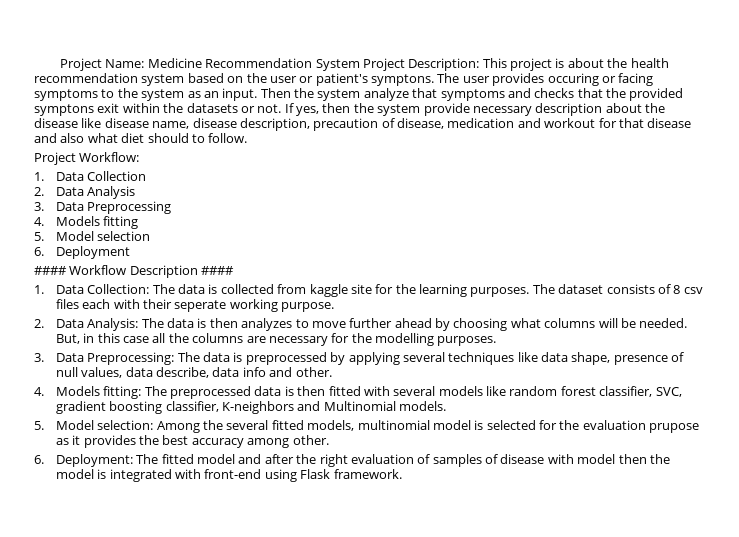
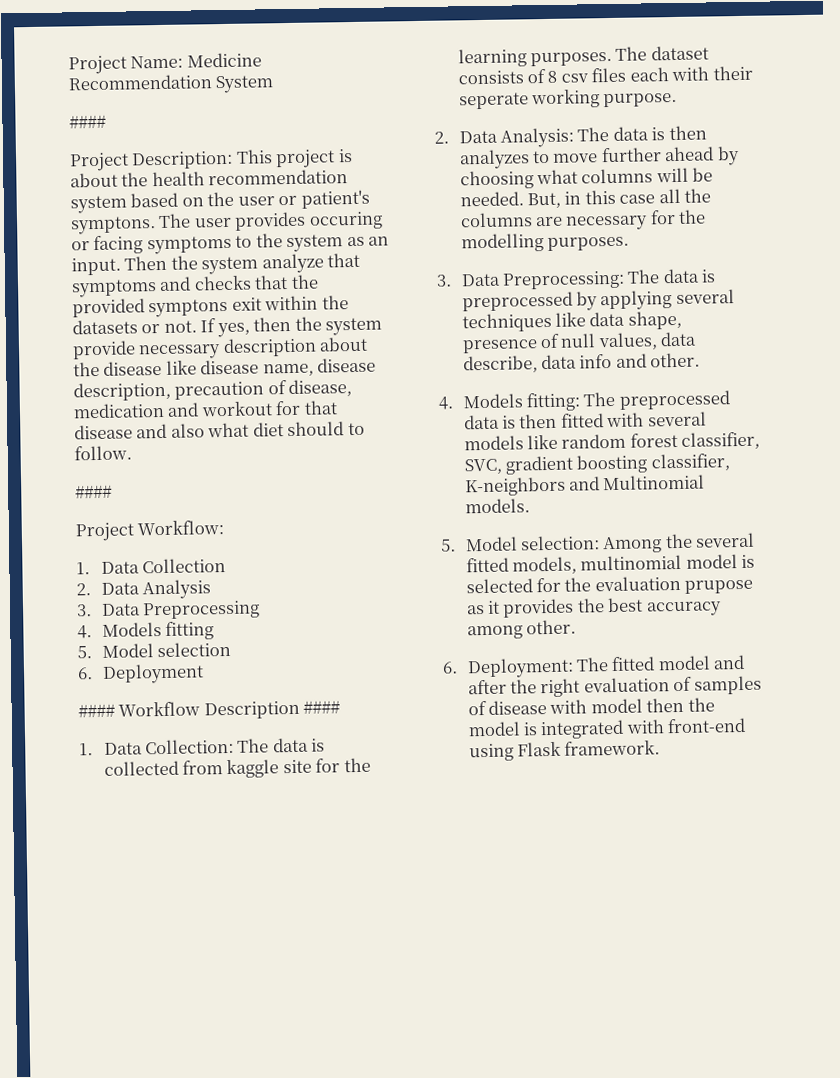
(360, 65) none -> [69,114,107,129] // #### //
(248, 138) none -> [75,484,113,499] // ####

